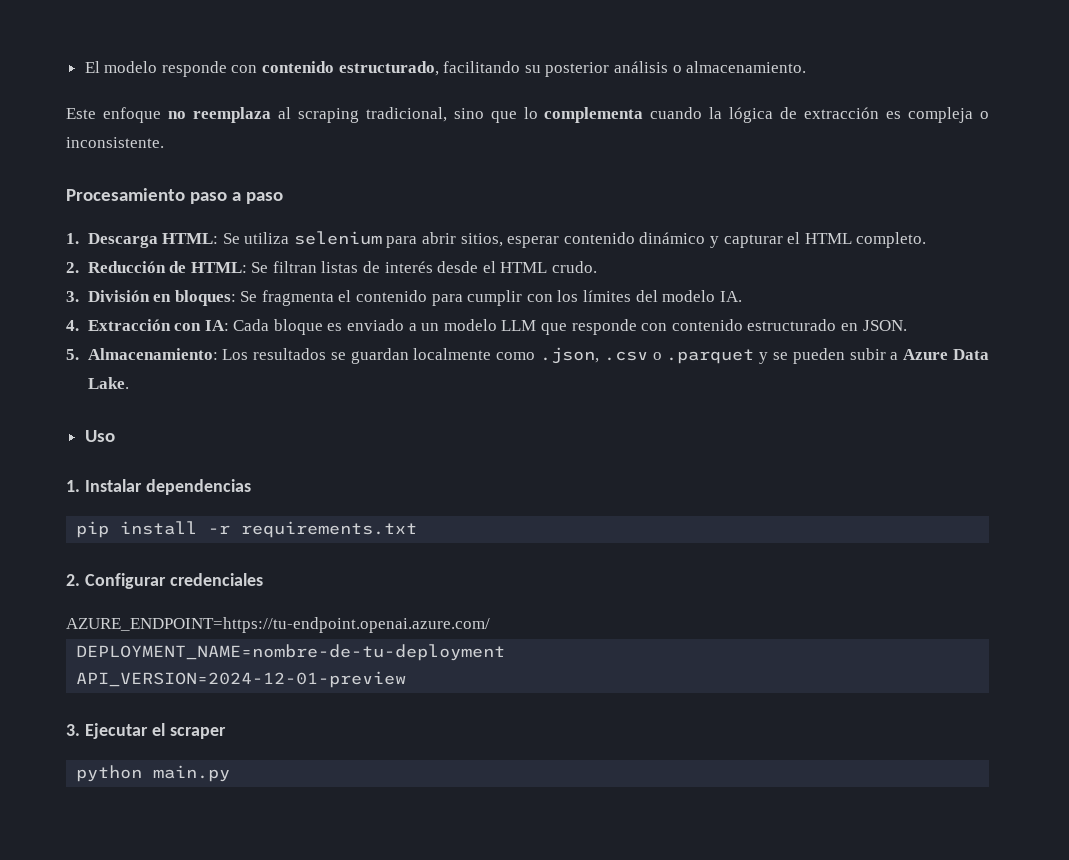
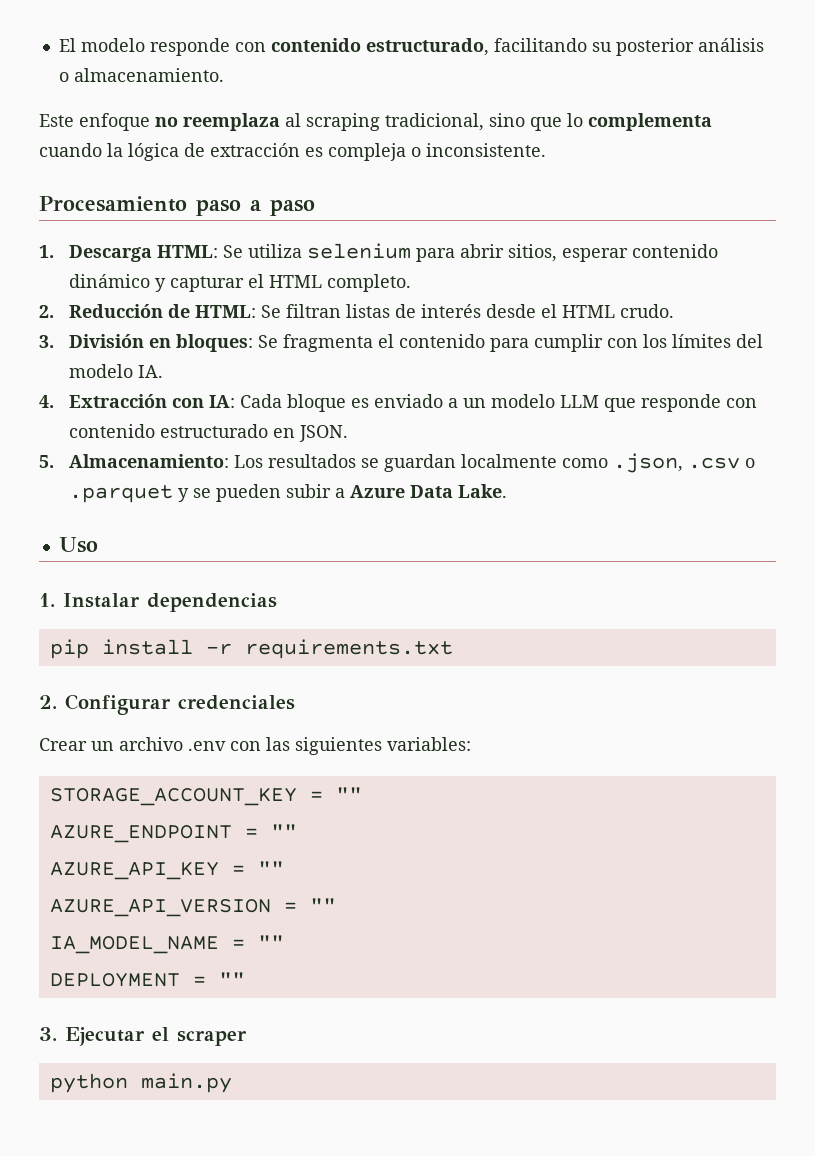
[66,617,490,633] [76,644,506,661] [76,671,407,688] AZURE_ENDPOINT=https://tu-endpoint.openai.azure.com/ // DEPLOYMENT_NAME=nombre-de-tu-deployment // API_VERSION=2024-12-01-preview -> [39,737,471,755] [49,787,362,806] [49,824,297,843] [49,861,284,880] [49,898,336,917] [49,935,284,954] [49,972,245,987] Crear un archivo .env con las siguientes variables: // STORAGE_ACCOUNT_KEY = "" // AZURE_ENDPOINT = "" // AZURE_API_KEY = "" // AZURE_API_VERSION = "" // IA_MODEL_NAME = "" // DEPLOYMENT = ""

